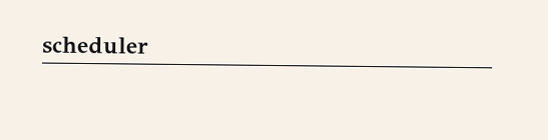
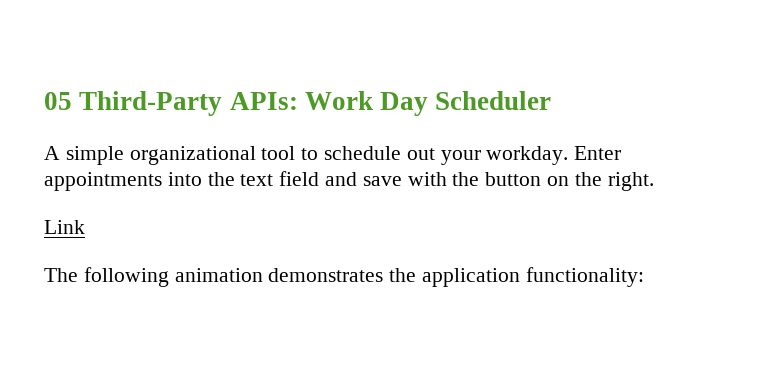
[42,36,149,55] scheduler -> [44,91,552,116] [44,146,622,165] [44,171,654,191] [44,220,85,234] [44,267,644,287] 05 Third-Party APIs: Work Day Scheduler // A simple organizational tool to schedule out your workday. Enter appointments into the text field and save with the button on the right. // Link // The following animation demonstrates the application functionality:

